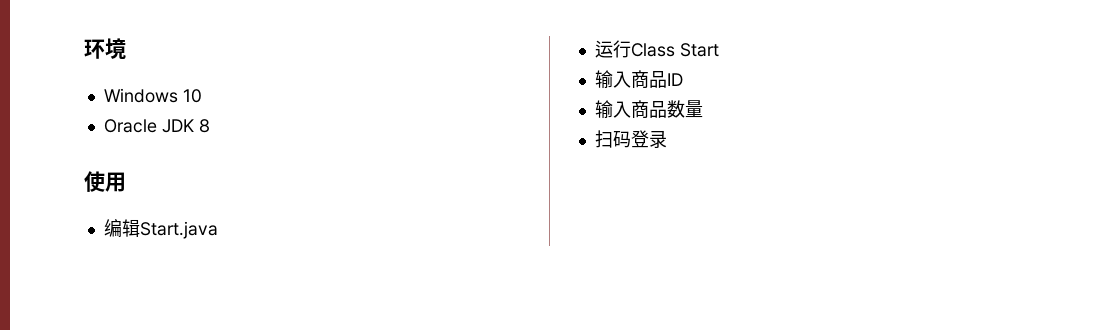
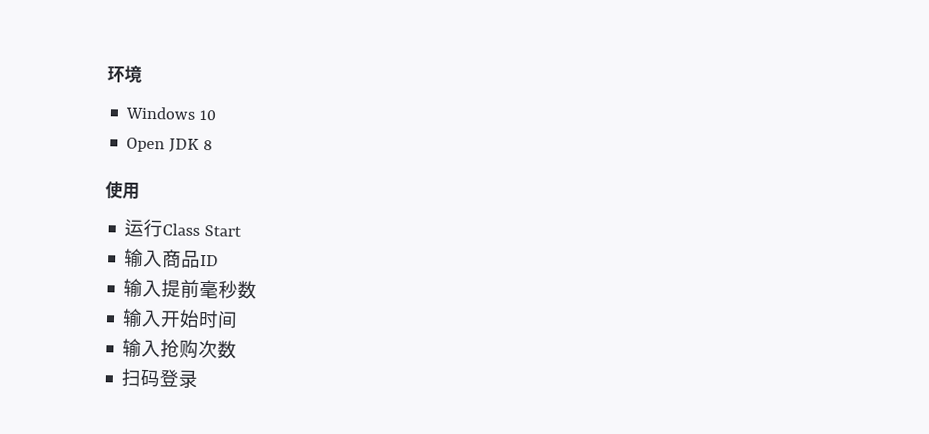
[103,119,157,133] Oracle -> [126,137,166,153] Open
[103,219,218,239] // 编辑Start.java -> (140, 191) none
[630,100,703,118] 商品数量 -> [161,279,258,300] [122,308,239,329] [122,338,238,359] 提前毫秒数 // 输入开始时间 // 输入抢购次数

